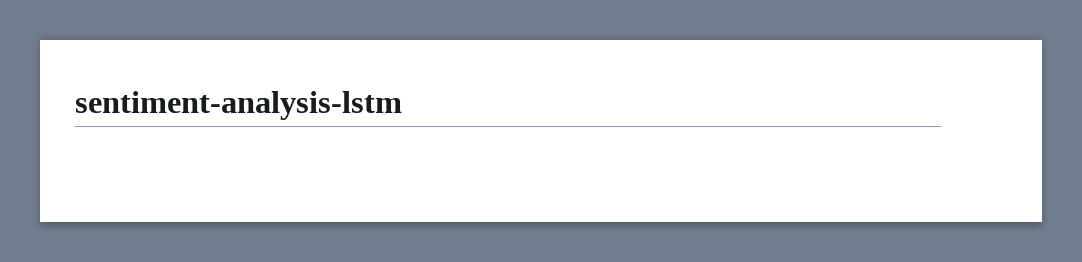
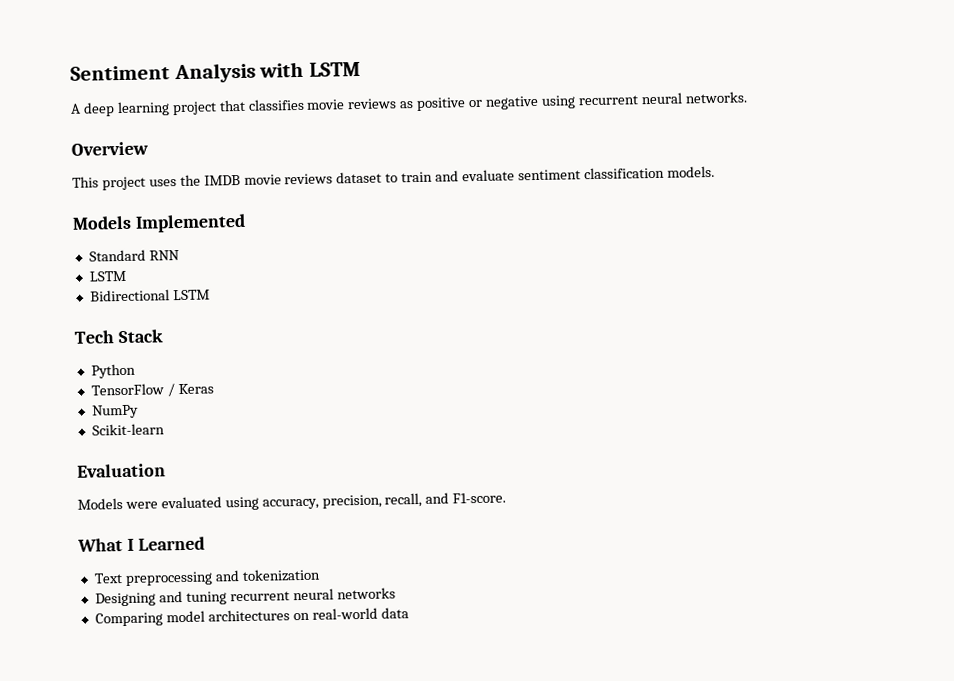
[75,91,402,120] sentiment-analysis-lstm -> [70,61,361,84] [70,91,748,117] [71,141,149,156] [72,165,715,191] [72,213,246,233] [88,249,180,262] [88,270,126,282] [89,289,210,302] [74,329,163,344] [90,363,136,379] [90,383,214,397] [91,404,139,419] [91,423,165,436] [77,463,166,478] [77,492,507,511] [77,536,205,552] [93,568,321,586] [94,587,396,607] [94,607,409,627] Sentiment Analysis with LSTM // A deep learning project that classifies movie reviews as positive or negative using recurrent neural networks. // Overview // This project uses the IMDB movie reviews dataset to train and evaluate sentiment classification models. // Models Implemented // Standard RNN // LSTM // Bidirectional LSTM // Tech Stack // Python // TensorFlow / Keras // NumPy // Scikit-learn // Evaluation // Models were evaluated using accuracy, precision, recall, and F1-score. // What I Learned // Text preprocessing and tokenization // Designing and tuning recurrent neural networks // Comparing model architectures on real-world data

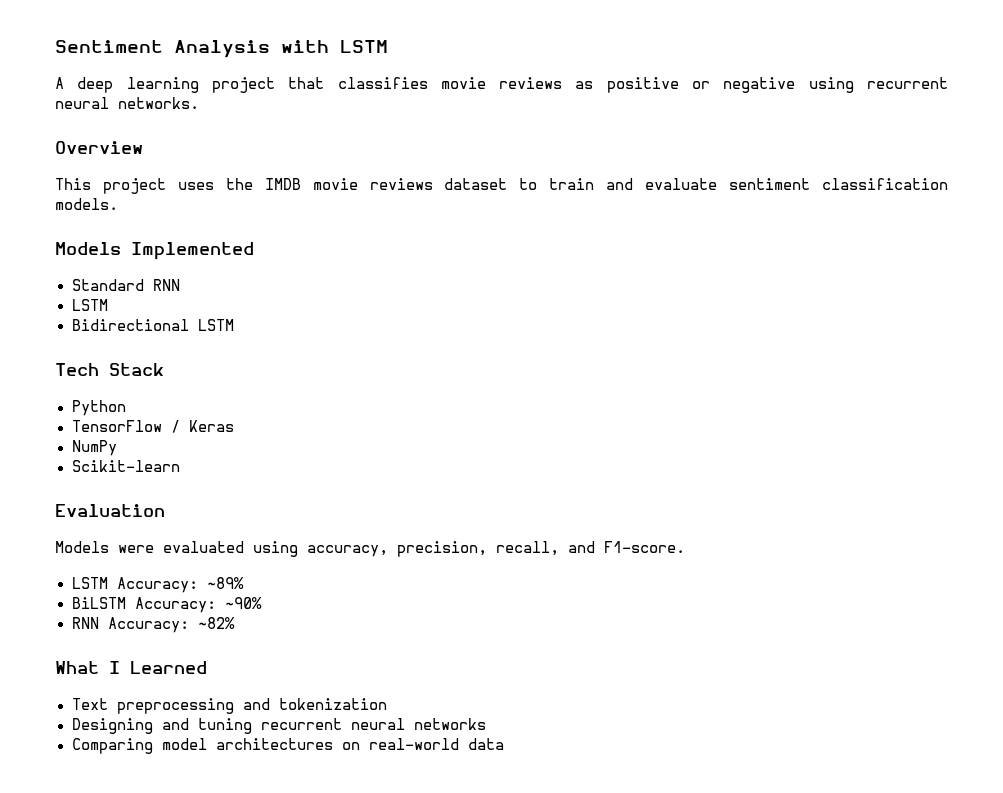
(507, 498) none -> [71,577,244,593] [71,597,262,613] [71,617,235,633] // LSTM Accuracy: ~89% // BiLSTM Accuracy: ~90% // RNN Accuracy: ~82%

